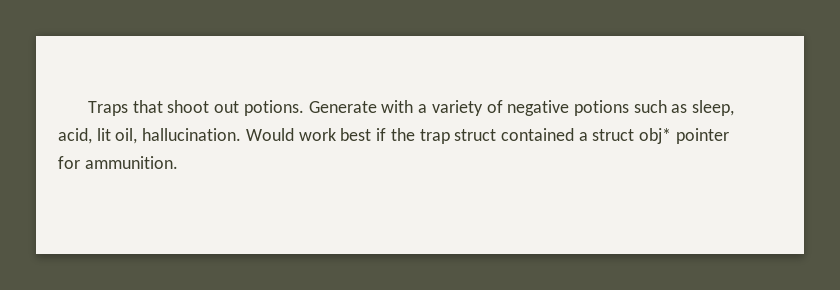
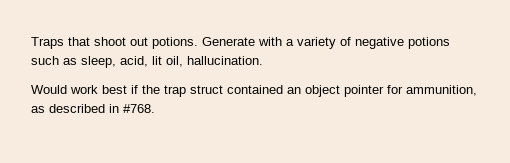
(242, 134) none -> (263, 60) //
[578,128,729,144] [58,156,178,169] a struct obj* pointer for ammunition. -> [287,85,477,97] [31,104,155,113] an object pointer for ammunition, as described in #768.

